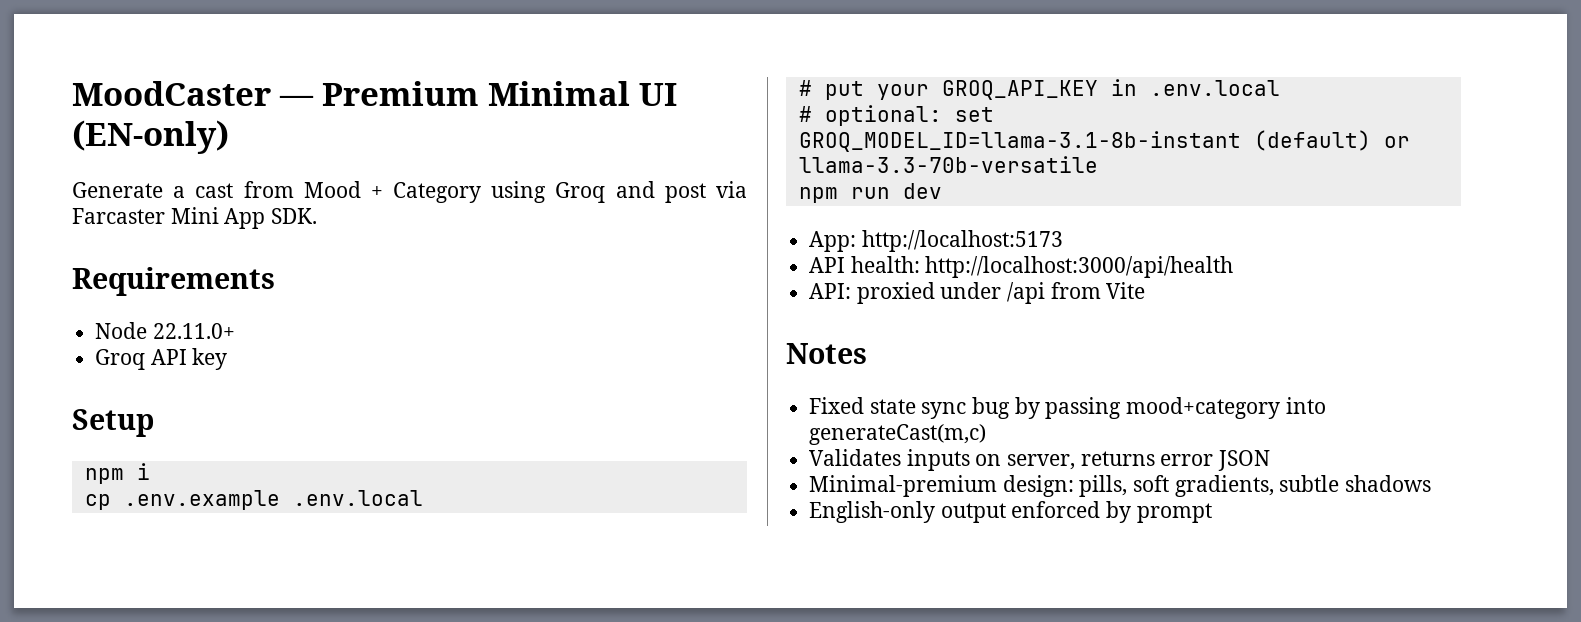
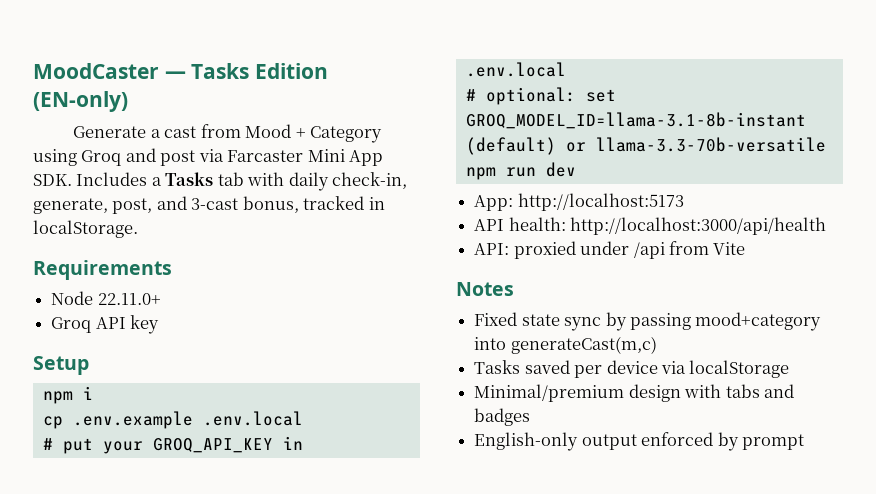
[322,81,677,106] Premium Minimal UI -> [191,63,329,79] Tasks Edition
(318, 216) none -> [76,172,408,191] [33,196,385,214] [33,220,138,238] Includes a Tasks tab with daily check-in, generate, post, and 3-cast bonus, tracked in localStorage.
[972,397,1011,419] bug -> (602, 324) none
[809,449,1271,471] [809,475,1432,497] Validates inputs on server, returns error JSON // Minimal-premium design: pills, soft gradients, subtle shadows -> [474,360,790,378] [474,384,794,402] [474,408,531,426] Tasks saved per device via localStorage // Minimal/premium design with tabs and badges

